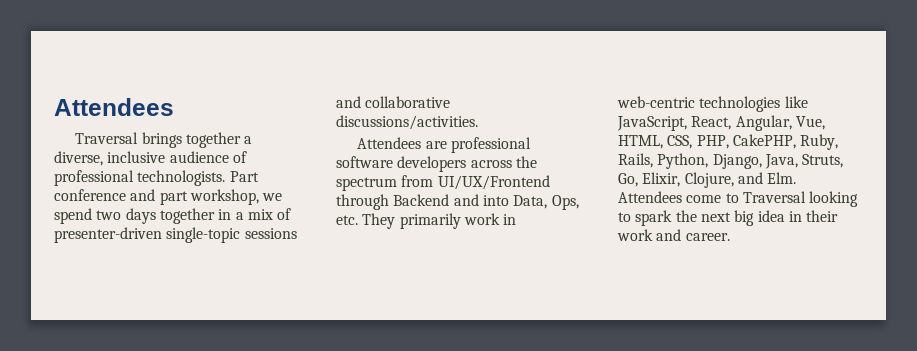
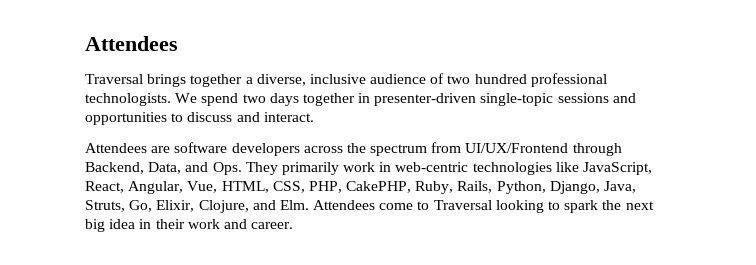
[54,170,259,186] [54,189,283,205] professional technologists. Part conference and part workshop, we -> [447,73,607,87] [85,93,198,106] two hundred professional technologists. We
[235,208,292,220] a mix of -> (371, 98) none
[365,96,451,108] [336,115,478,130] collaborative discussions/activities. -> [85,112,314,125] opportunities to discuss and interact.
[451,137,532,153] professional -> (171, 149) none
[393,194,579,210] [336,215,358,225] Backend and into Data, Ops, etc. -> [85,162,242,175] Backend, Data, and Ops.

